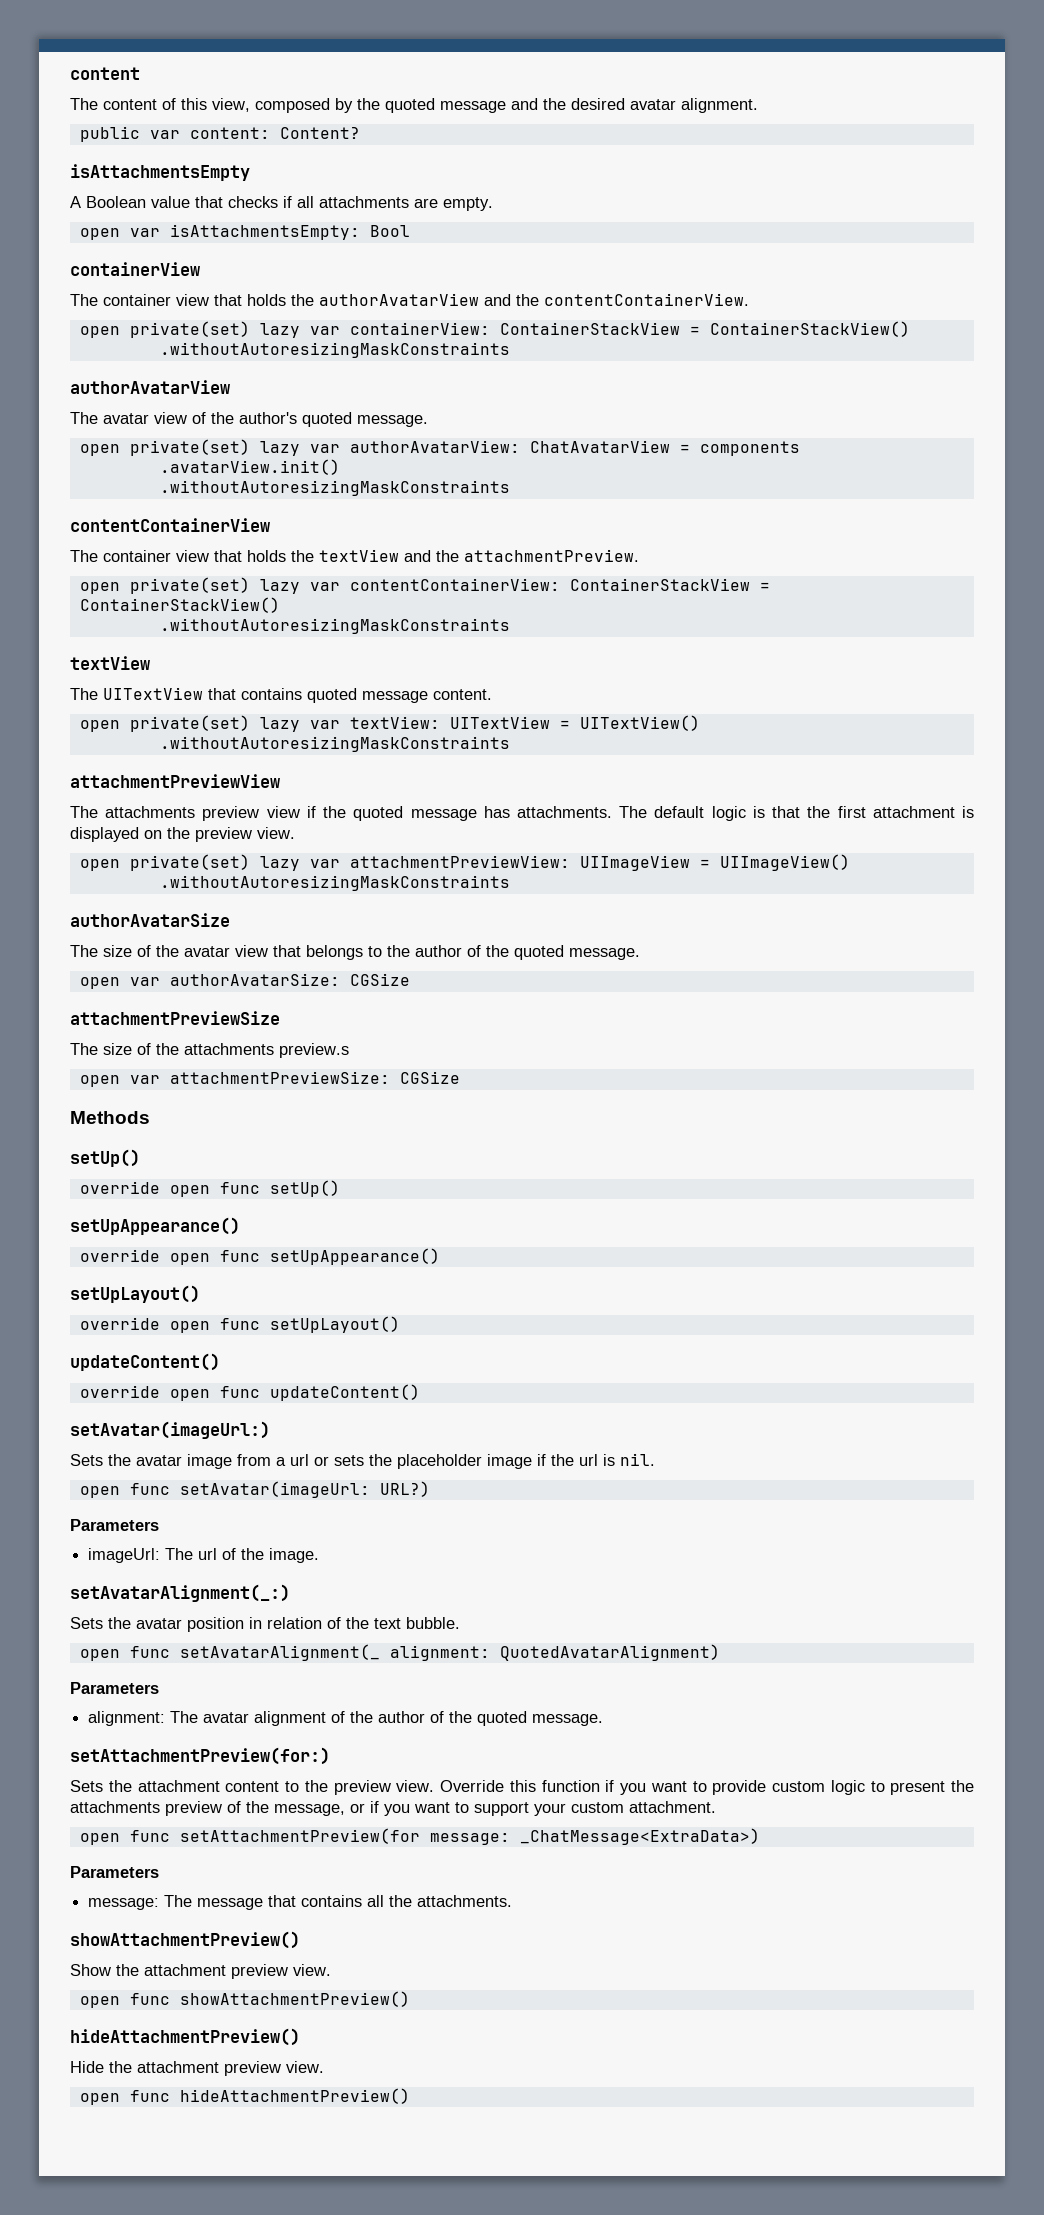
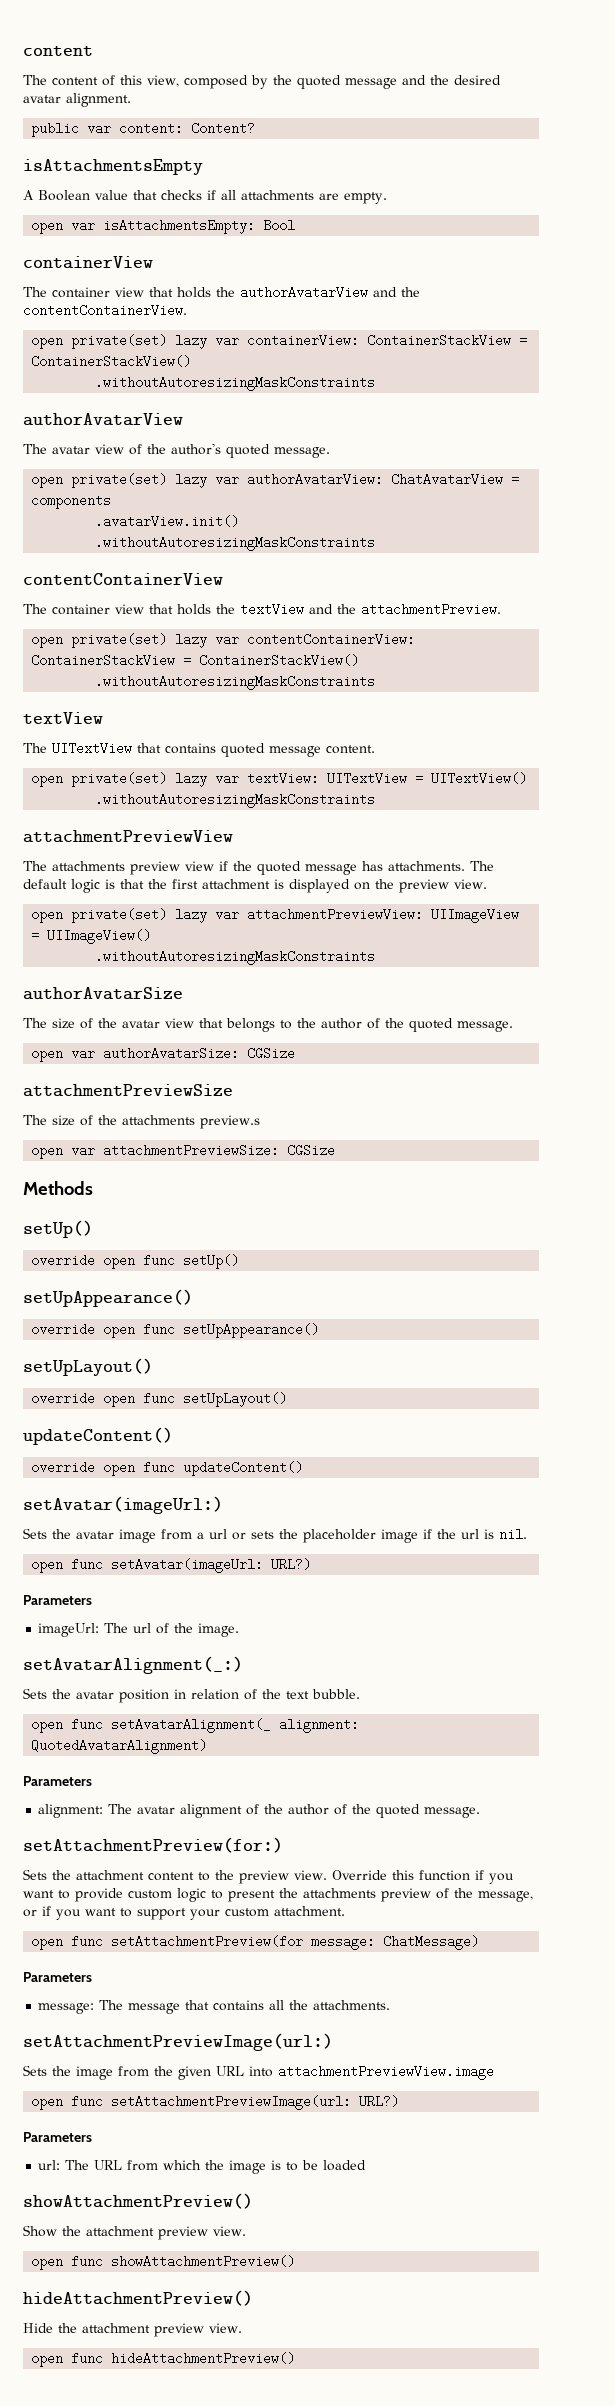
[519,1828,760,1845] _ChatMessage<ExtraData>) -> [383,1935,480,1950] ChatMessage)
(513, 1901) none -> [23,2033,333,2051] [23,2065,494,2080] [31,2095,400,2110] [23,2132,92,2142] [38,2160,367,2174] // setAttachmentPreviewImage(url:) // Sets the image from the given URL into attachmentPreviewView.image // open func setAttachmentPreviewImage(url: URL?) // Parameters // url: The URL from which the image is to be loaded

